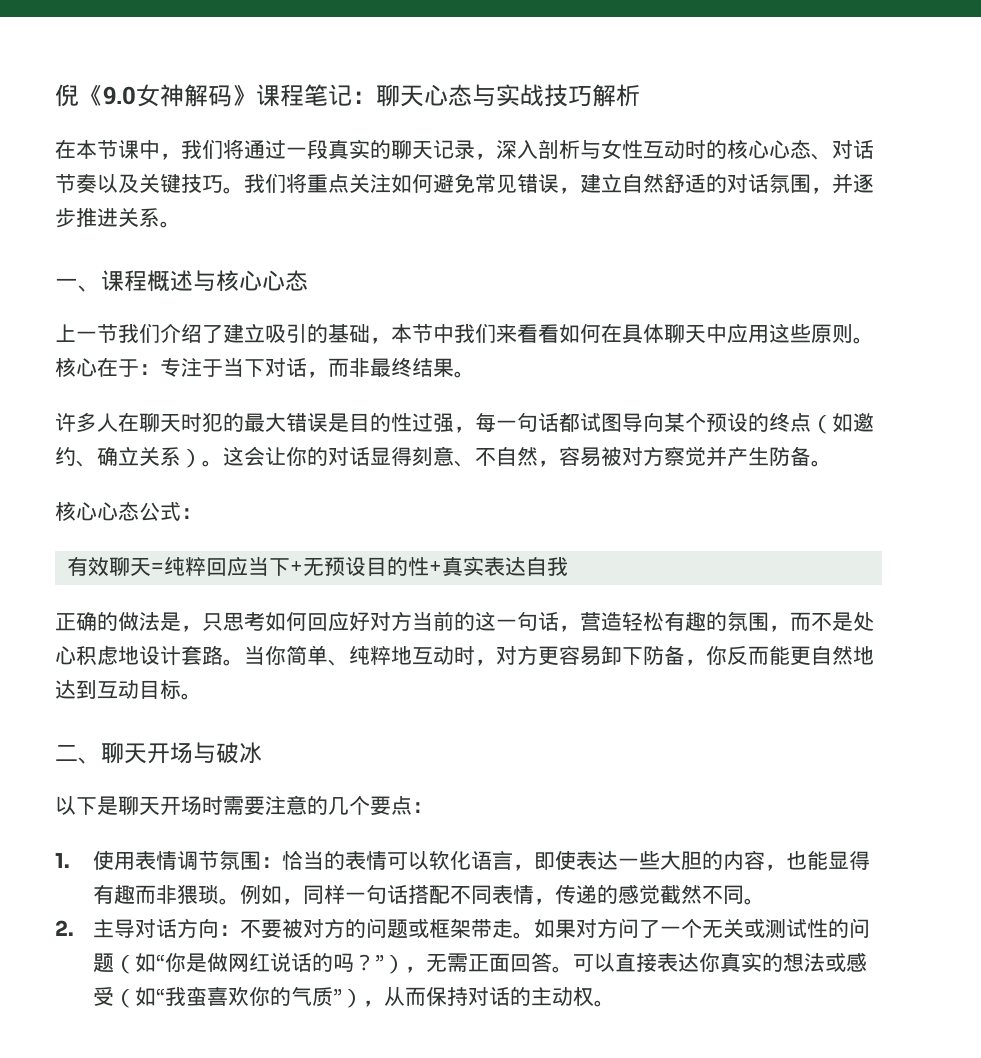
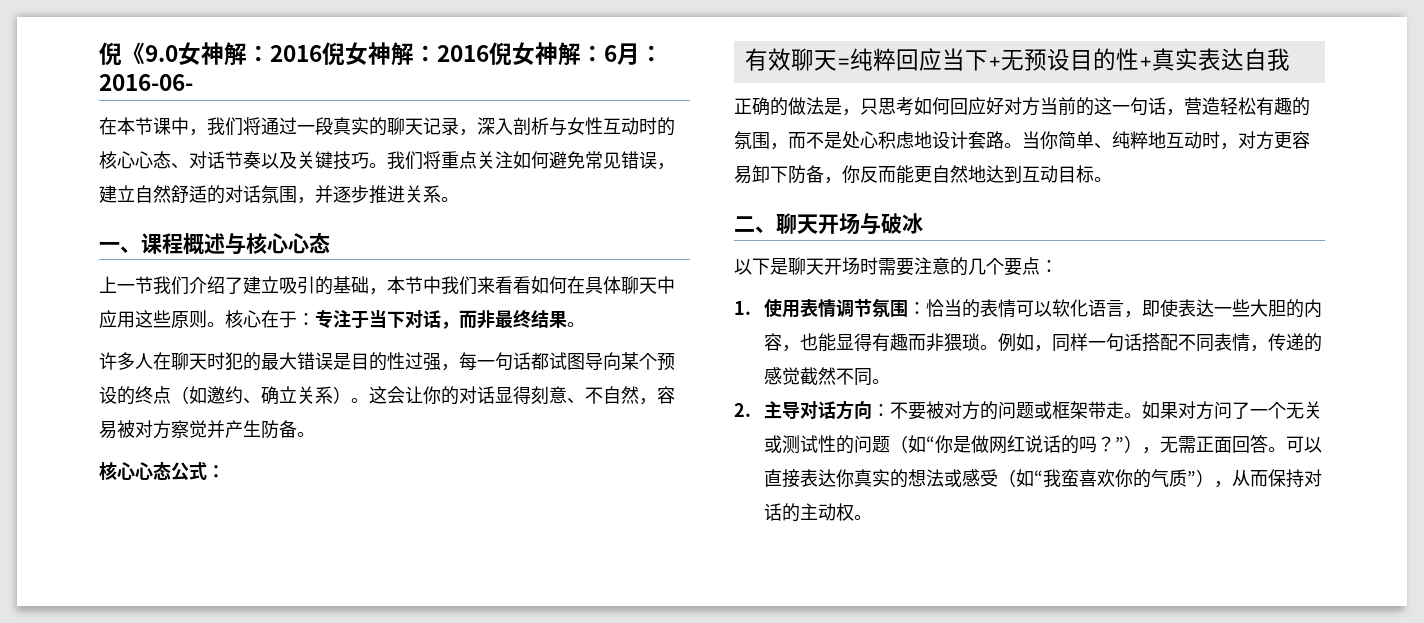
[208,84,640,107] 码》课程笔记：聊天心态与实战技巧解析 -> [247,42,663,66] [99,74,193,91] ：2016倪女神解：2016倪女神解：6月：2016-06-

